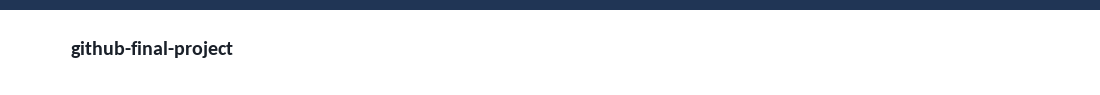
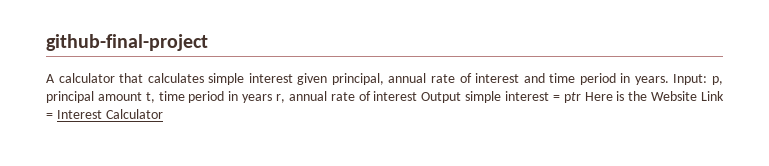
(233, 49) none -> [46,73,723,85] [46,91,724,103] [46,109,163,119] // A calculator that calculates simple interest given principal, annual rate of interest and time period in years. Input: p, principal amount t, time period in years r, annual rate of interest Output simple interest = ptr Here is the Website Link = Interest Calculator

